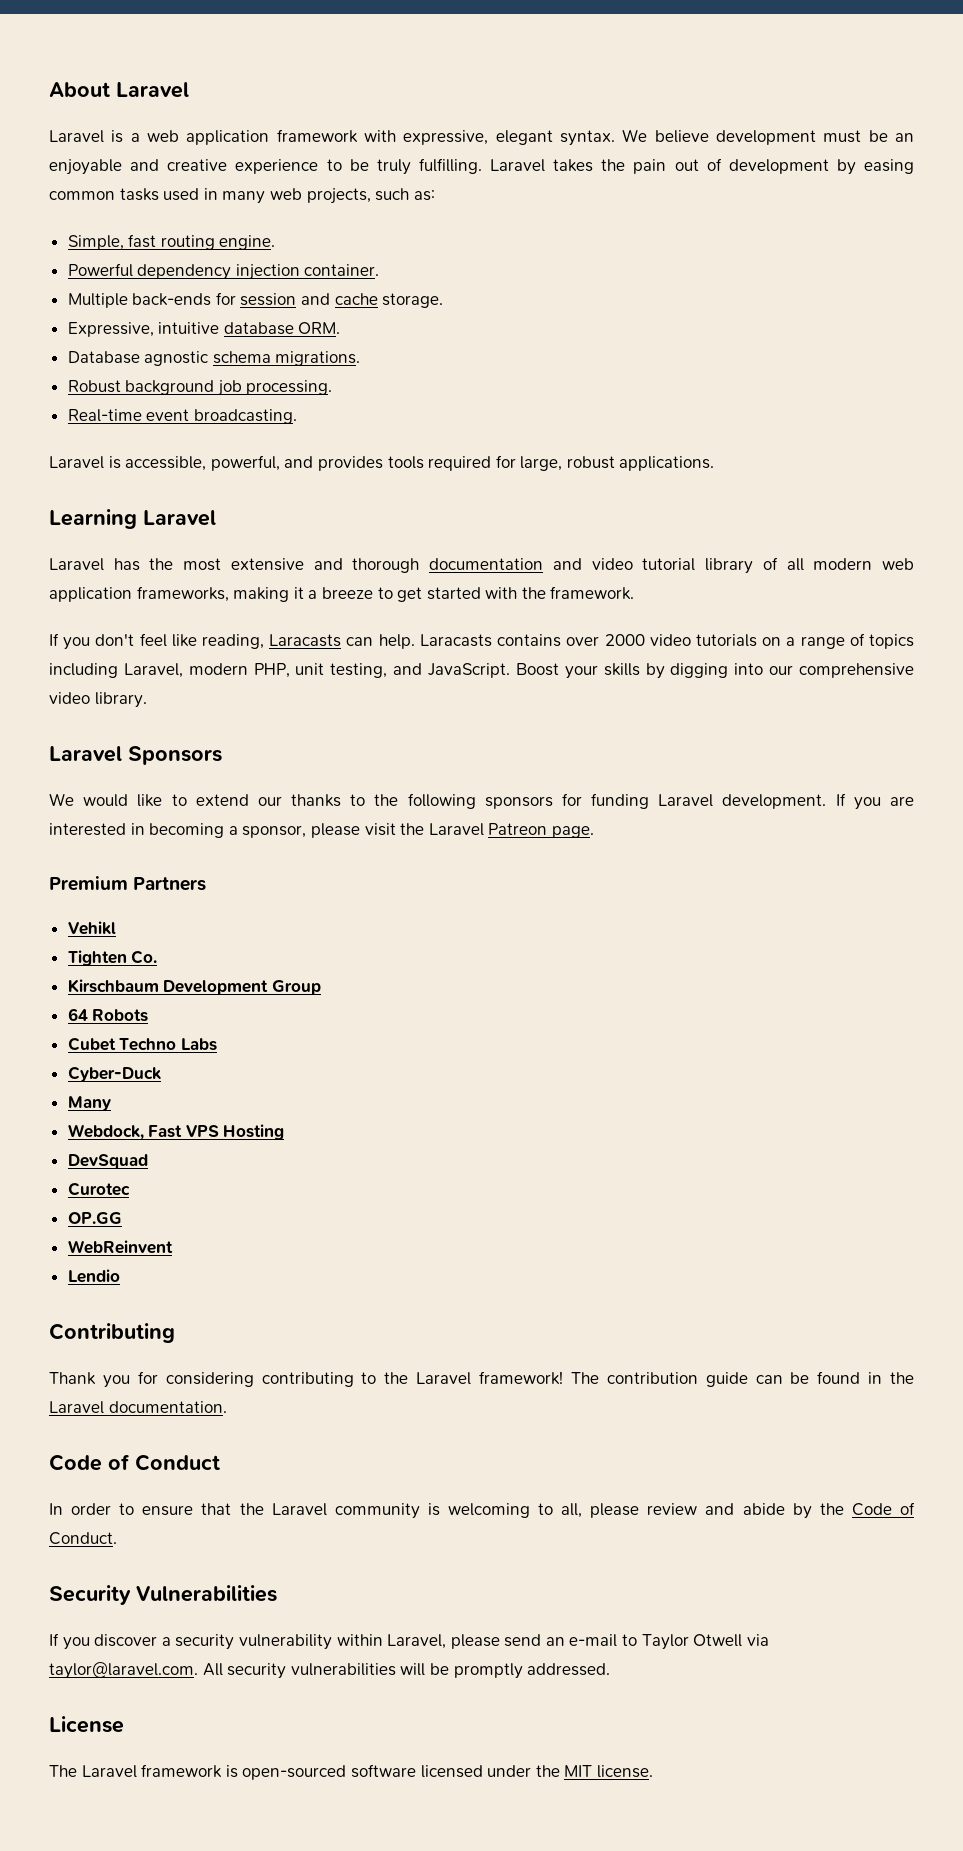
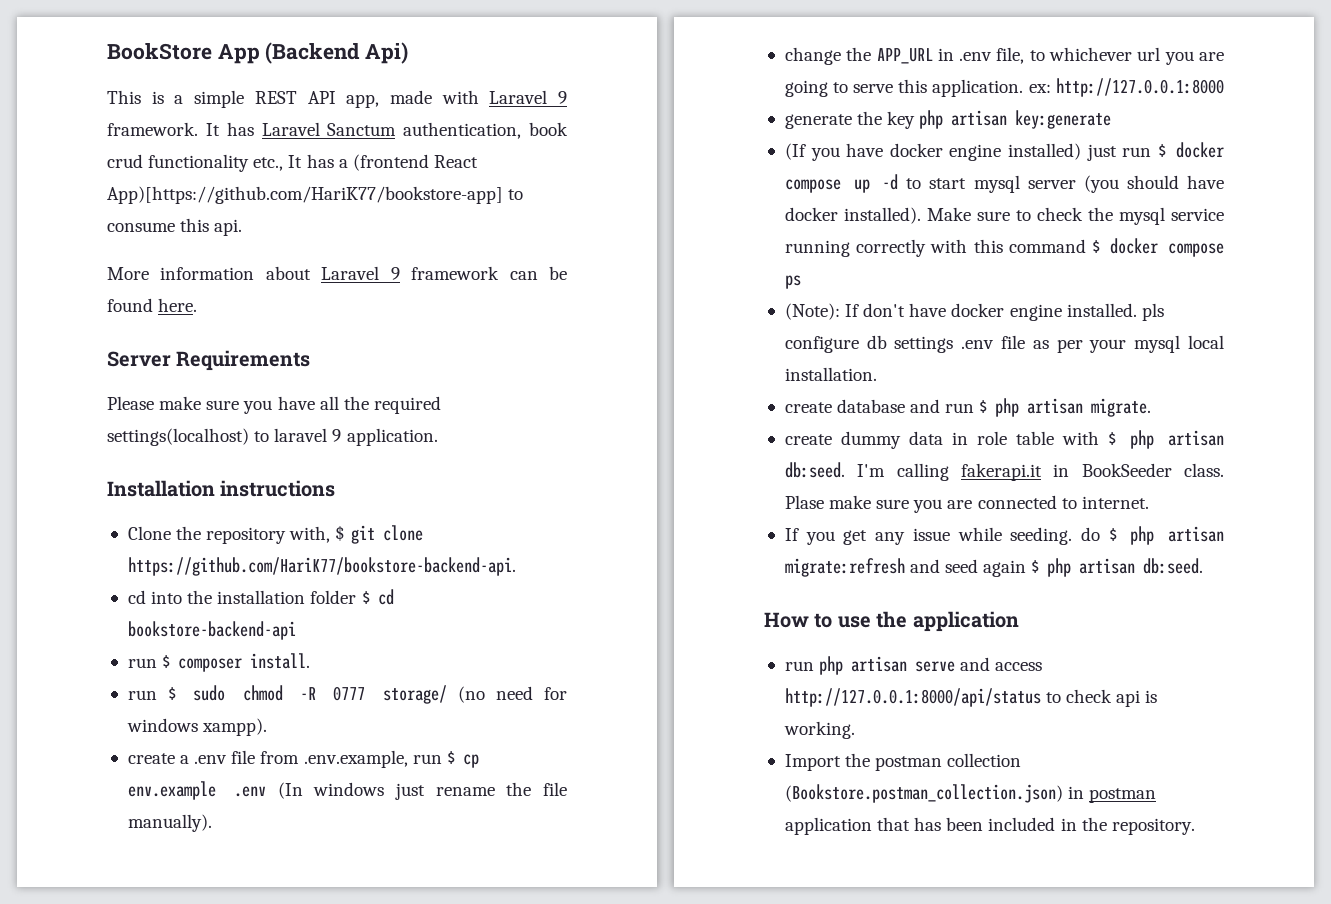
[49,82,189,98] [49,129,915,146] [49,158,914,175] [49,188,435,204] [67,234,276,250] [67,263,380,280] [67,292,444,308] [67,322,341,337] [67,351,361,366] [67,380,333,396] [67,409,297,424] [49,455,715,471] [49,509,216,529] [49,557,915,574] [49,586,635,602] [49,633,915,650] [49,663,915,679] [49,692,147,708] [49,746,222,765] [49,793,914,810] [49,823,594,838] [49,876,207,891] [67,921,116,935] [67,950,158,966] [67,979,321,995] [67,1008,149,1022] [67,1037,217,1051] [67,1066,161,1082] [67,1096,111,1111] [67,1124,285,1140] [67,1154,148,1169] [67,1182,130,1196] [67,1212,122,1224] [67,1240,173,1254] [67,1269,120,1283] [49,1323,175,1343] [49,1371,914,1388] [49,1401,227,1414] [49,1454,220,1471] [49,1502,915,1519] [49,1532,117,1545] [49,1585,277,1605] [49,1633,769,1650] [49,1662,611,1679] [49,1716,124,1733] [49,1764,653,1780] About Laravel // Laravel is a web application framework with expressive, elegant syntax. We believe development must be an enjoyable and creative experience to be truly fulfilling. Laravel takes the pain out of development by easing common tasks used in many web projects, such as: // Simple, fast routing engine. // Powerful dependency injection container. // Multiple back-ends for session and cache storage. // Expressive, intuitive database ORM. // Database agnostic schema migrations. // Robust background job processing. // Real-time event broadcasting. // Laravel is accessible, powerful, and provides tools required for large, robust applications. // Learning Laravel // Laravel has the most extensive and thorough documentation and video tutorial library of all modern web application frameworks, making it a breeze to get started with the framework. // If you don't feel like reading, Laracasts can help. Laracasts contains over 2000 video tutorials on a range of topics including Laravel, modern PHP, unit testing, and JavaScript. Boost your skills by digging into our comprehensive video library. // Laravel Sponsors // We would like to extend our thanks to the following sponsors for funding Laravel development. If you are interested in becoming a sponsor, please visit the Laravel Patreon page. // Premium Partners // Vehikl // Tighten Co. // Kirschbaum Development Group // 64 Robots // Cubet Techno Labs // Cyber-Duck // Many // Webdock, Fast VPS Hosting // DevSquad // Curotec // OP.GG // WebReinvent // Lendio // Contributing // Thank you for considering contributing to the Laravel framework! The contribution guide can be found in the Laravel documentation. // Code of Conduct // In order to ensure that the Laravel community is welcoming to all, please review and abide by the Code of Conduct. // Security Vulnerabilities // If you discover a security vulnerability within Laravel, please send an e-mail to Taylor Otwell via taylor@laravel.com. All security vulnerabilities will be promptly addressed. // License // The Laravel framework is open-sourced software licensed under the MIT license. -> [107,42,409,64] [107,90,567,108] [107,122,568,139] [107,154,478,172] [107,186,524,204] [107,218,243,236] [107,266,567,280] [107,298,198,312] [107,350,311,371] [107,396,441,414] [107,428,438,446] [107,480,336,497] [127,525,423,544] [127,557,516,576] [127,589,394,605] [127,621,296,640] [127,653,311,672] [127,685,567,704] [126,718,268,736] [127,750,479,768] [127,781,568,800] [127,814,212,832] [784,47,1224,65] [784,78,1224,97] [784,110,1112,129] [784,142,1224,161] [784,174,1224,193] [784,207,1224,225] [784,238,1224,257] [784,275,801,289] [784,303,1164,321] [784,335,1224,353] [784,367,877,381] [784,398,1152,417] [784,430,1224,449] [784,462,1224,481] [784,495,1149,513] [784,526,1224,545] [784,558,1204,577] [764,611,1019,632] [784,656,1043,675] [784,688,1158,707] [783,721,855,739] [784,753,1022,771] [784,784,1157,803] [784,817,1195,835] BookStore App (Backend Api) // This is a simple REST API app, made with Laravel 9 framework. It has Laravel Sanctum authentication, book crud functionality etc., It has a (frontend React App)[https://github.com/HariK77/bookstore-app] to consume this api. // More information about Laravel 9 framework can be found here. // Server Requirements // Please make sure you have all the required settings(localhost) to laravel 9 application. // Installation instructions // Clone the repository with, $ git clone https://github.com/HariK77/bookstore-backend-api. // cd into the installation folder $ cd bookstore-backend-api // run $ composer install. // run $ sudo chmod -R 0777 storage/ (no need for windows xampp). // create a .env file from .env.example, run $ cp env.example .env (In windows just rename the file manually). // change the APP_URL in .env file, to whichever url you are going to serve this application. ex: http://127.0.0.1:8000 // generate the key php artisan key:generate // (If you have docker engine installed) just run $ docker compose up -d to start mysql server (you should have docker installed). Make sure to check the mysql service running correctly with this command $ docker compose ps // (Note): If don't have docker engine installed. pls configure db settings .env file as per your mysql local installation. // create database and run $ php artisan migrate. // create dummy data in role table with $ php artisan db:seed. I'm calling fakerapi.it in BookSeeder class. Plase make sure you are connected to internet. // If you get any issue while seeding. do $ php artisan migrate:refresh and seed again $ php artisan db:seed. // How to use the application // run php artisan serve and access http://127.0.0.1:8000/api/status to check api is working. // Import the postman collection (Bookstore.postman_collection.json) in postman application that has been included in the repository.

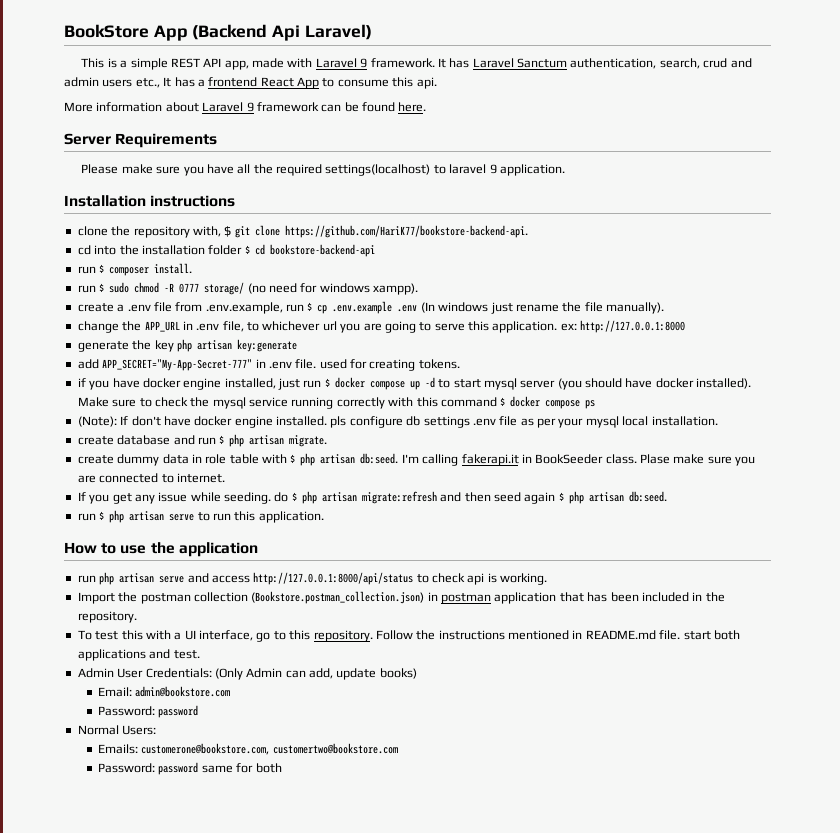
[365,42,409,64] Api) -> [272,24,372,41] Api Laravel)
[529,122,568,136] [107,154,250,172] book crud functionality -> [659,58,752,69] [64,77,133,87] search, crud and admin users
[352,154,478,171] [107,186,503,204] (frontend React App)[https://github.com/HariK77/bookstore-app] -> [208,77,319,89] frontend React App
[127,526,171,540] Clone -> [77,226,108,236] clone
[127,781,216,800] env.example -> [332,301,393,314] .env.example
[784,143,806,160] (If -> [77,359,460,371] [77,378,86,387] add APP_SECRET="My-App-Secret-777" in .env file. used for creating tokens. // if
[1007,143,1081,160] installed) -> [224,378,276,389] installed,
(941, 566) none -> [464,492,491,502] then
(1204, 566) none -> [77,510,324,523] // run $ php artisan serve to run this application.
(1195, 826) none -> [77,630,740,642] [77,649,200,661] [77,668,417,680] [98,686,231,697] [98,705,199,718] [77,725,157,735] [98,743,398,755] [98,762,282,775] // To test this with a UI interface, go to this repository. Follow the instructions mentioned in README.md file. start both applications and test. // Admin User Credentials: (Only Admin can add, update books) // Email: admin@bookstore.com // Password: password // Normal Users: // Emails: customerone@bookstore.com, customertwo@bookstore.com // Password: password same for both

